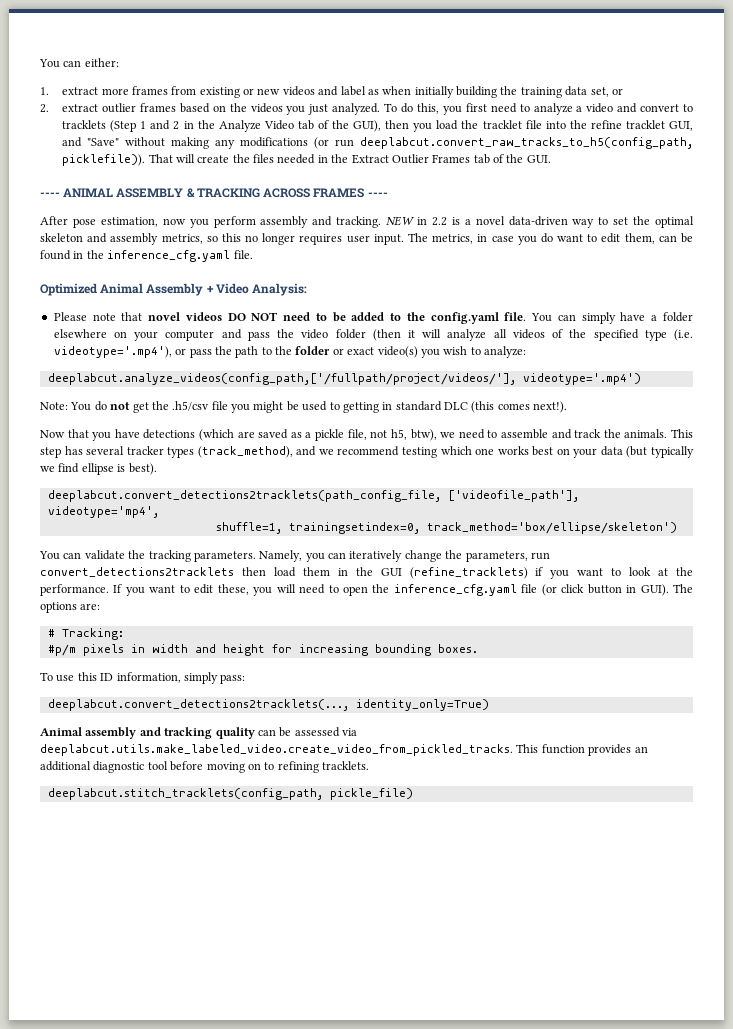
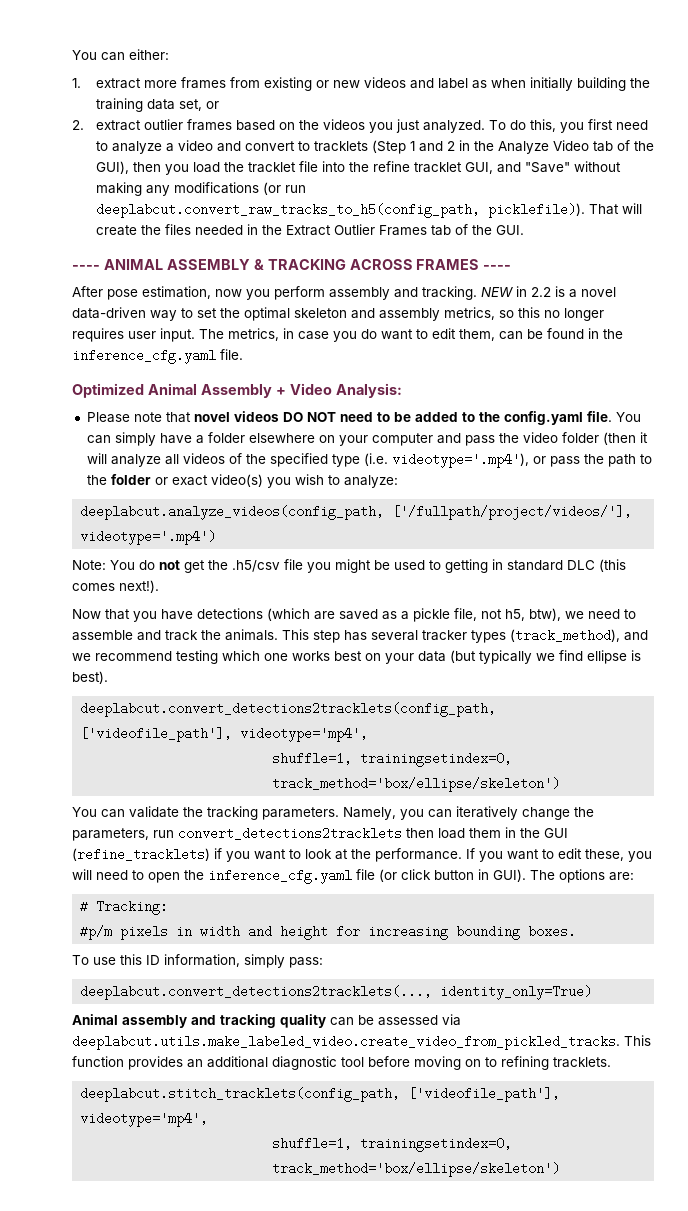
[47,373,516,385] deeplabcut.analyze_videos(config_path,['/fullpath/project/videos/'], -> [80,505,633,520] deeplabcut.analyze_videos(config_path, ['/fullpath/project/videos/'],
[47,490,441,502] deeplabcut.convert_detections2tracklets(path_config_file, -> [80,702,497,717] deeplabcut.convert_detections2tracklets(config_path,
[329,788,413,800] pickle_file) -> [408,1087,561,1102] [80,1112,209,1127] [272,1137,513,1152] [272,1162,561,1177] ['videofile_path'], videotype='mp4', // shuffle=1, trainingsetindex=0, track_method='box/ellipse/skeleton')

